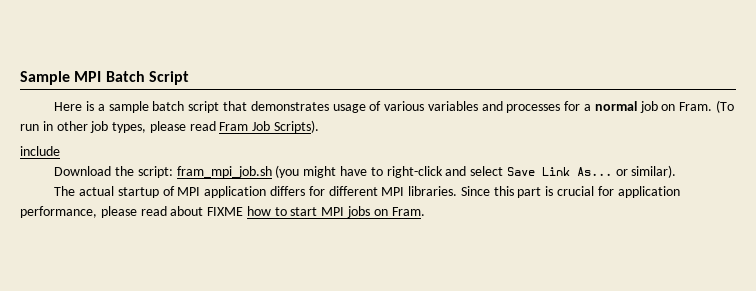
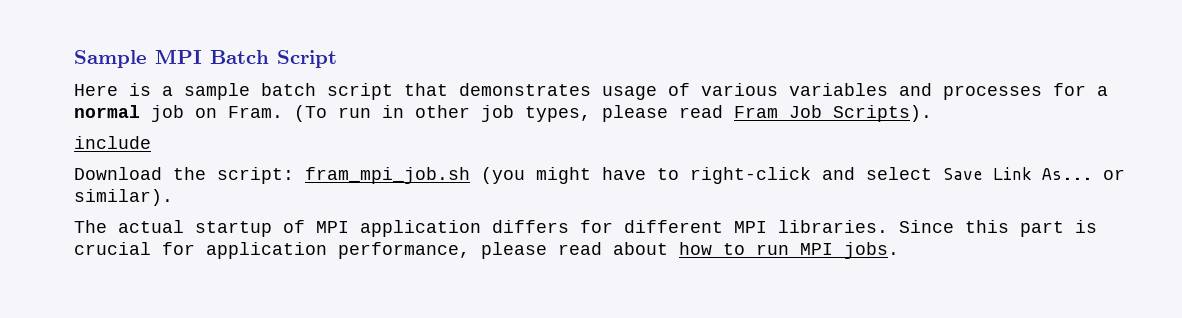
[207,207,244,216] FIXME -> (668, 248) none
[290,206,425,218] start MPI jobs on Fram. -> [756,242,899,259] run MPI jobs.

